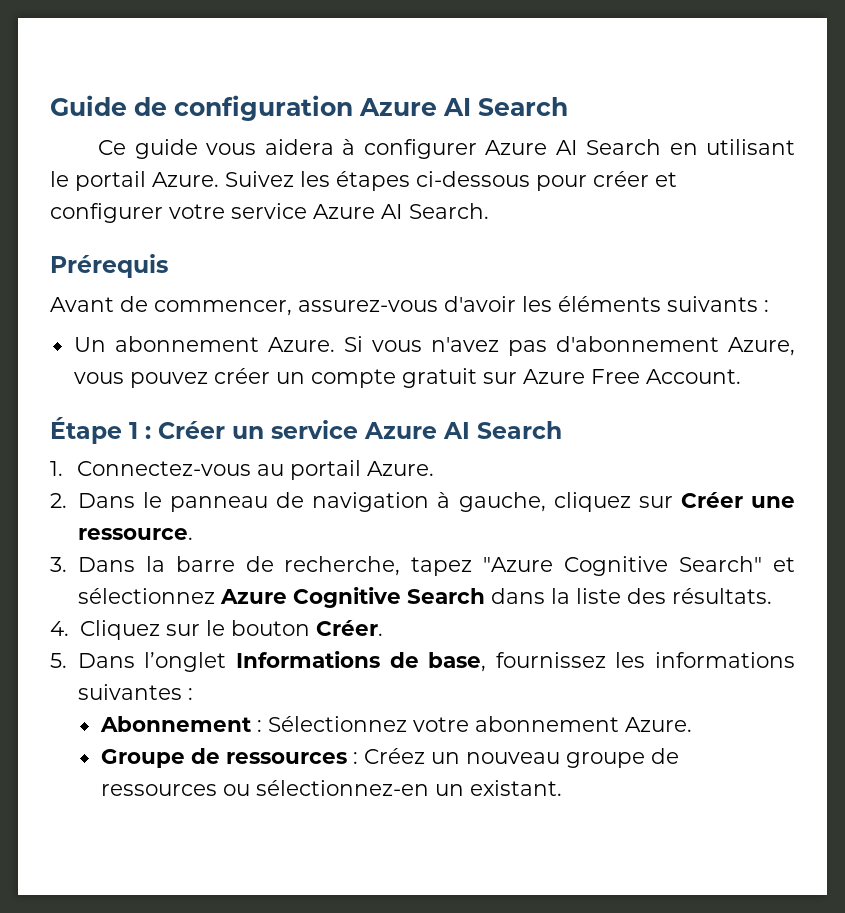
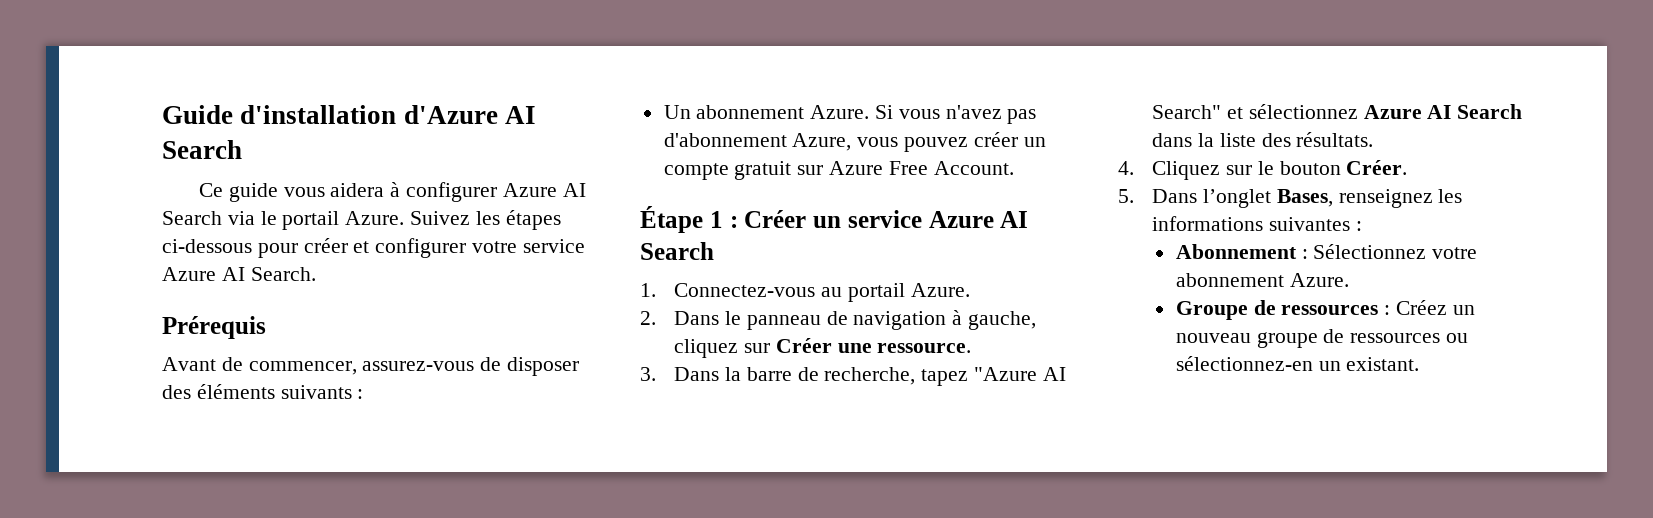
[134,95,437,121] de configuration Azure -> [240,105,498,124] d'installation d'Azure
[669,139,795,155] en utilisant -> [227,211,255,225] via
[444,296,552,312] d'avoir les -> [480,357,580,376] [162,385,191,399] de disposer des
[564,556,669,576] Cognitive -> [1042,367,1066,381] AI
[292,587,401,608] Cognitive -> [1427,105,1452,119] AI
[235,651,606,672] Informations de base, fournissez -> [1276,189,1433,208] Bases, renseignez

